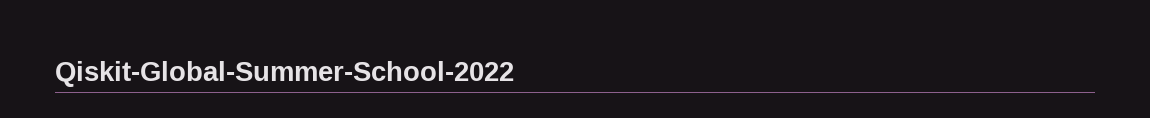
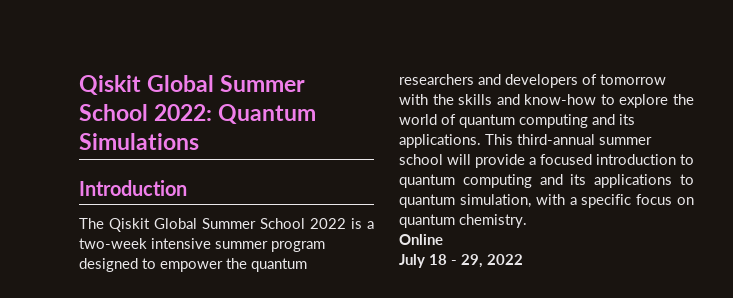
[55,61,514,87] Qiskit-Global-Summer-School-2022 -> [79,75,306,95] [79,104,317,124] [79,133,199,150] [79,180,187,196] [79,218,374,232] [79,238,325,252] [79,258,307,272] [399,74,666,88] [399,94,694,108] [399,114,635,128] [399,134,652,148] [399,154,694,168] [399,174,694,188] [399,194,694,208] [399,214,527,228] [399,234,443,245] [399,254,523,268] Qiskit Global Summer School 2022: Quantum Simulations // Introduction // The Qiskit Global Summer School 2022 is a two-week intensive summer program designed to empower the quantum researchers and developers of tomorrow with the skills and know-how to explore the world of quantum computing and its applications. This third-annual summer school will provide a focused introduction to quantum computing and its applications to quantum simulation, with a specific focus on quantum chemistry. // Online // July 18 - 29, 2022

